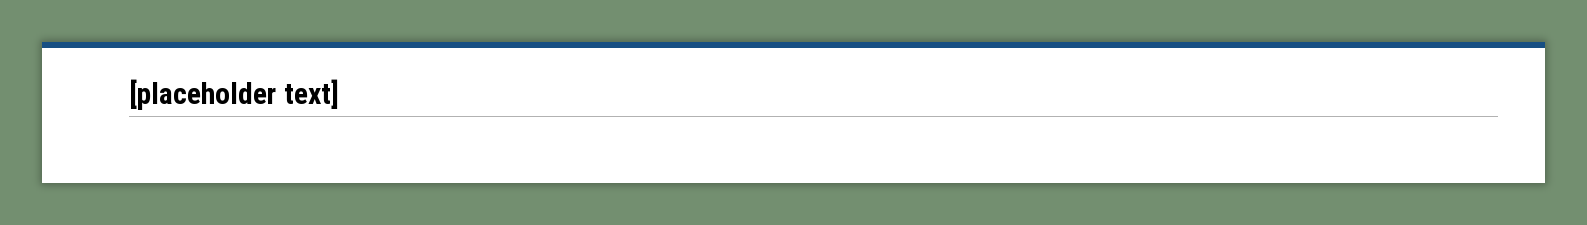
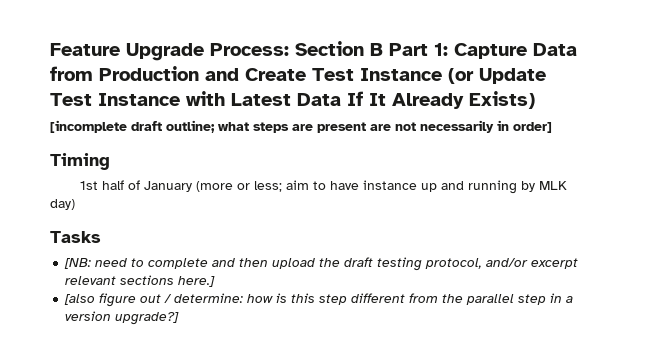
[129,79,339,110] [placeholder text] -> [50,41,577,61] [50,66,546,84] [50,91,535,109] [50,120,552,133] [50,153,110,170] [80,180,568,194] [50,199,75,210] [50,231,101,243] [64,257,579,271] [65,275,216,287] [64,293,574,307] [65,311,180,325] Feature Upgrade Process: Section B Part 1: Capture Data from Production and Create Test Instance (or Update Test Instance with Latest Data If It Already Exists) // [incomplete draft outline; what steps are present are not necessarily in order] // Timing // 1st half of January (more or less; aim to have instance up and running by MLK day) // Tasks // [NB: need to complete and then upload the draft testing protocol, and/or excerpt relevant sections here.] // [also figure out / determine: how is this step different from the parallel step in a version upgrade?]

